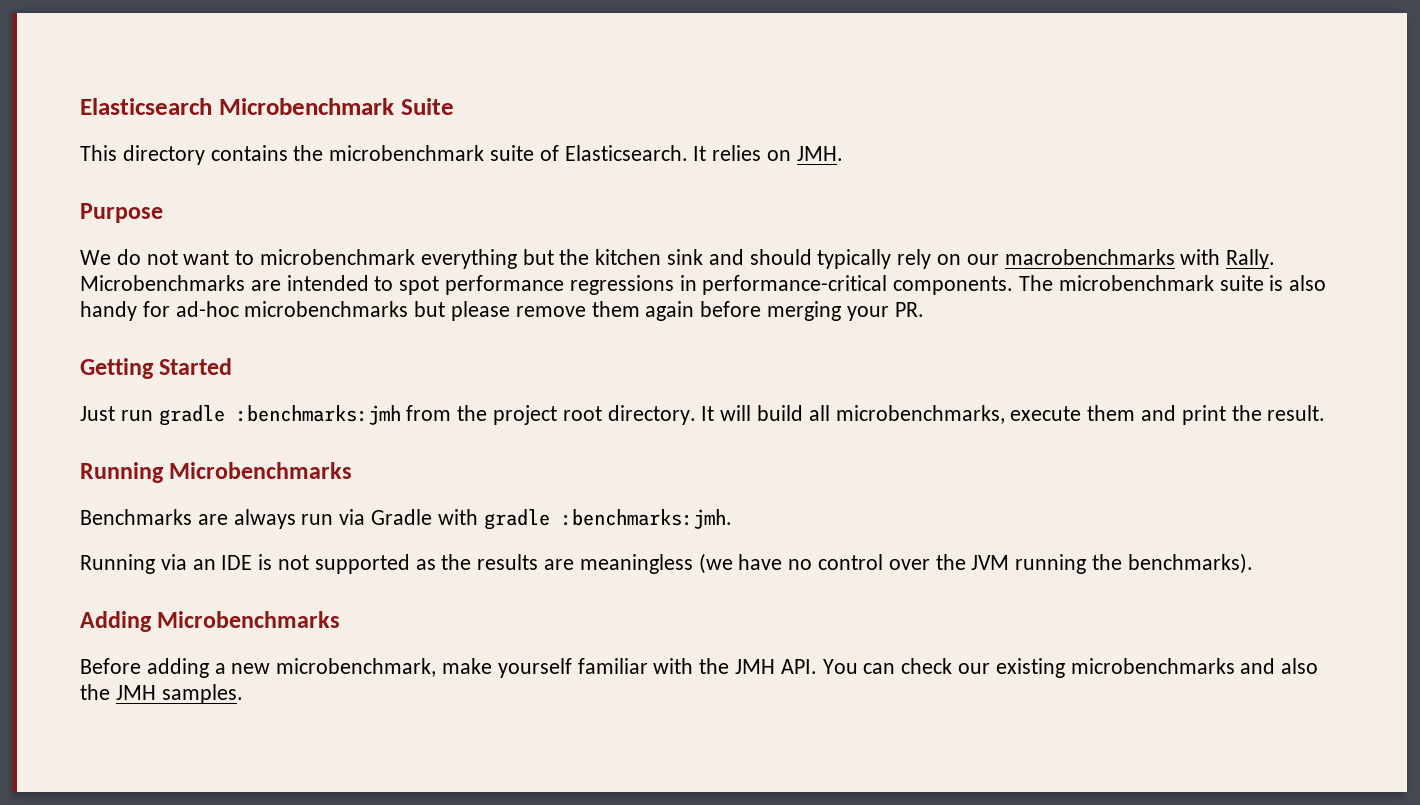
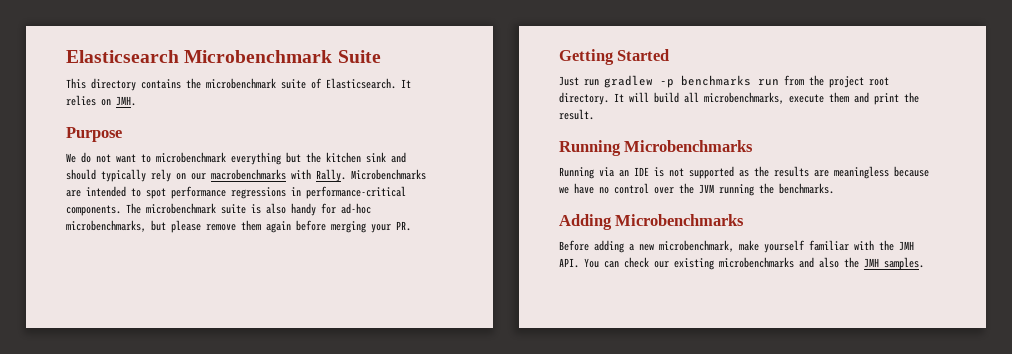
[244,301,409,317] microbenchmarks -> [66,220,146,232] microbenchmarks,
[158,405,401,426] gradle :benchmarks:jmh -> [604,75,779,88] gradlew -p benchmarks run
[80,509,732,530] // Benchmarks are always run via Gradle with gradle :benchmarks:jmh. -> (754, 146) none
[698,553,733,574] (we -> [894,166,929,177] [559,187,569,194] because we
[1127,553,1253,574] benchmarks). -> [779,183,834,194] benchmarks.

